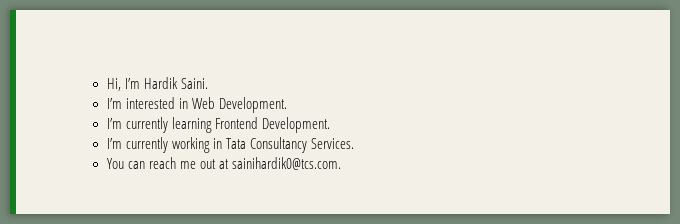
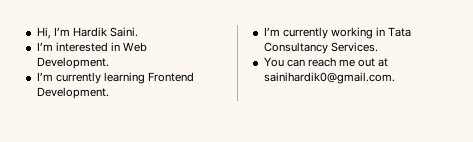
[231,157,341,170] sainihardik0@tcs.com. -> [263,72,395,84] sainihardik0@gmail.com.

